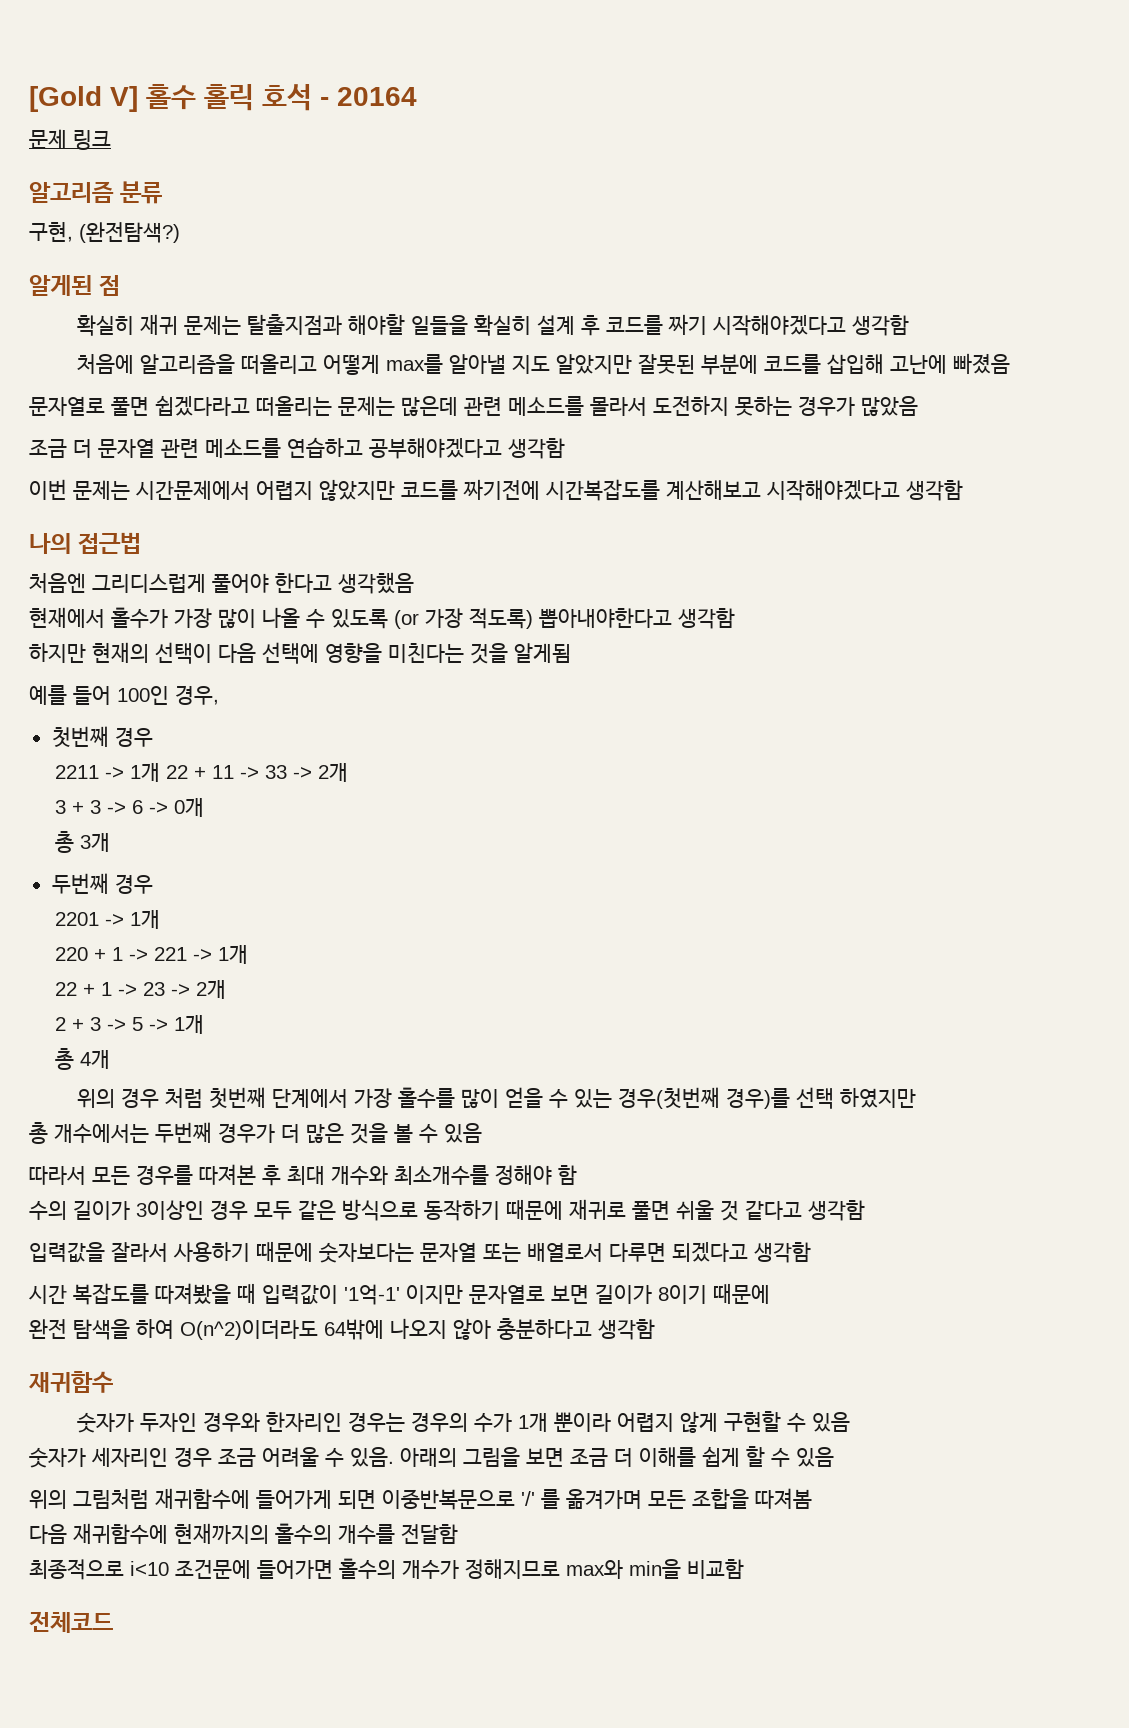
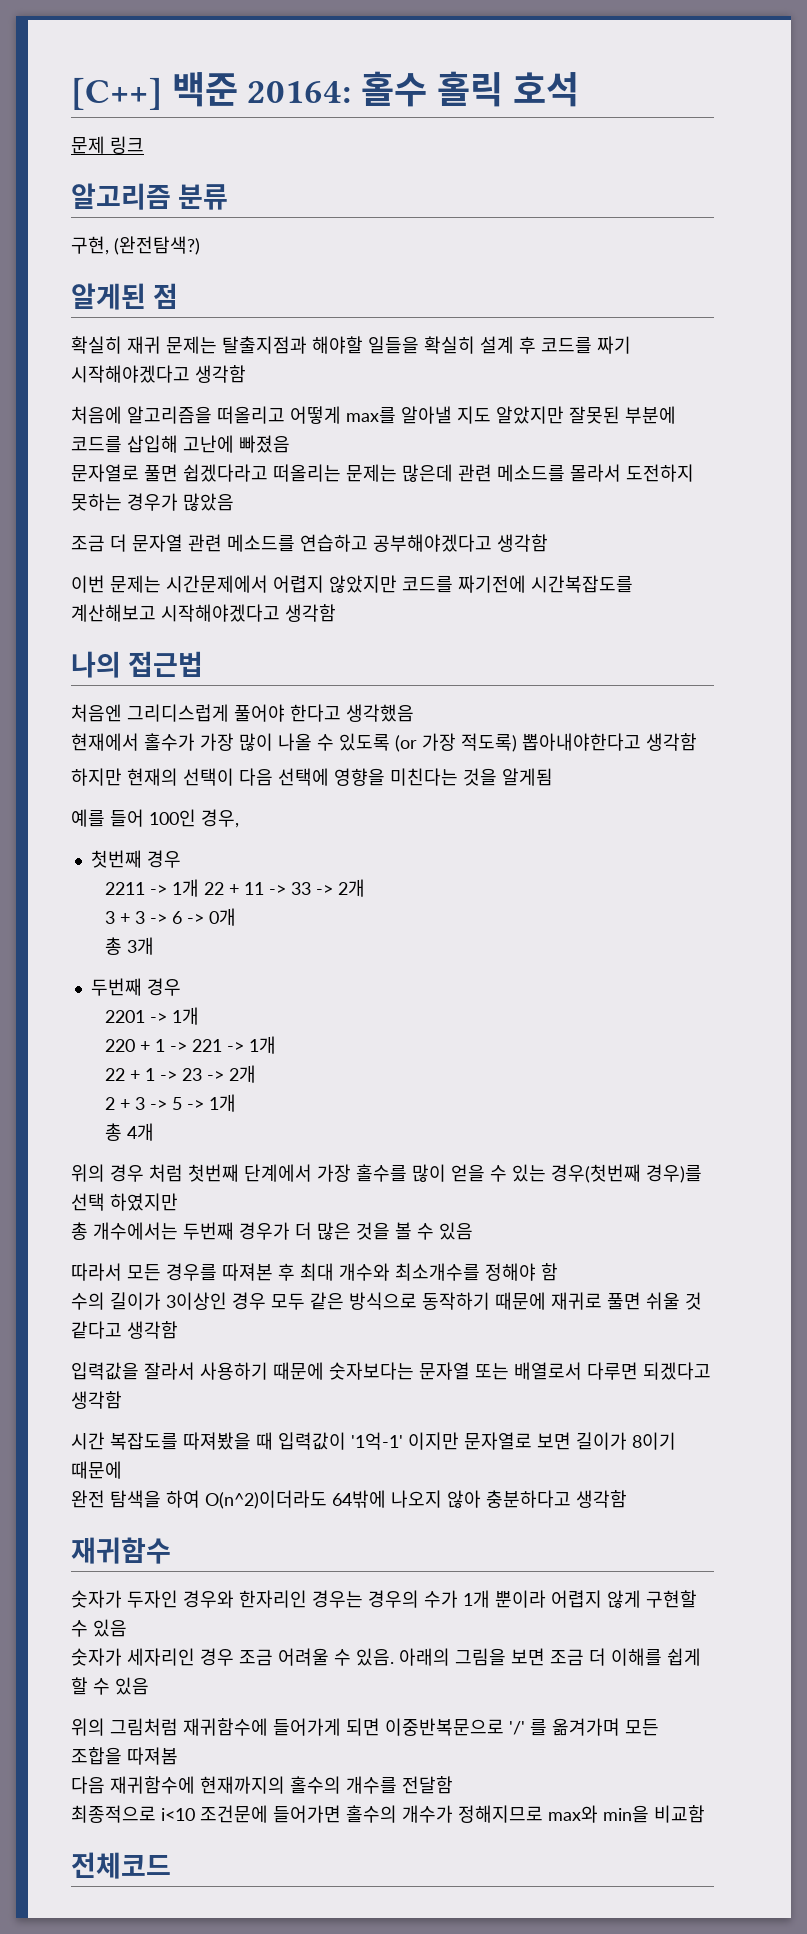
[29,86,138,112] [Gold V] -> [71,72,352,110] [C++] 백준 20164:
[320,87,417,106] - 20164 -> (579, 89) none

